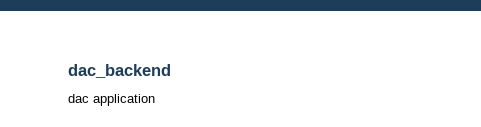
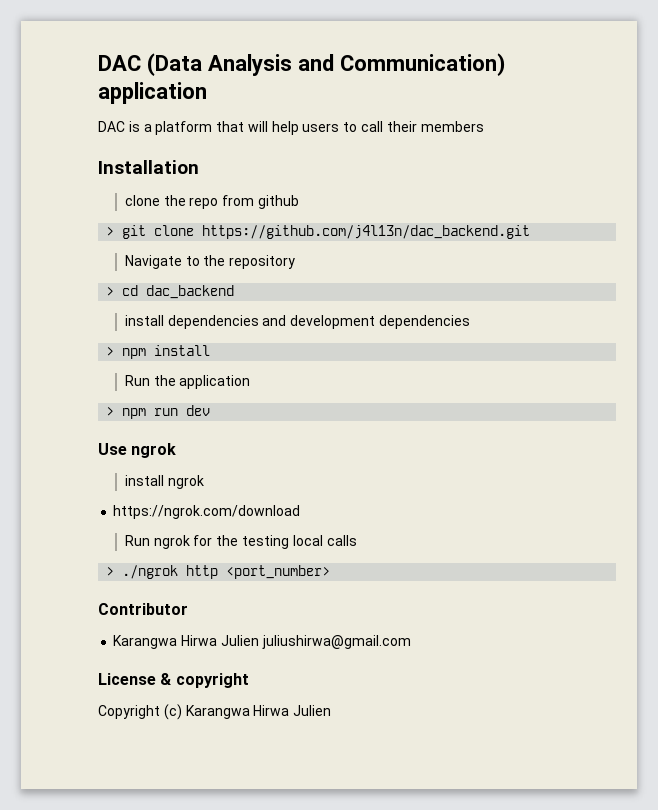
[68,64,171,78] [68,94,155,106] dac_backend // dac application -> [98,53,505,76] [98,82,207,104] [98,121,484,135] [98,160,199,174] [124,195,300,209] [106,225,531,239] [124,255,296,269] [106,285,235,299] [124,315,471,329] [106,345,211,359] [124,375,251,389] [106,405,211,419] [98,443,177,458] [124,475,204,489] [113,505,301,519] [124,535,357,549] [106,565,331,579] [98,603,188,615] [113,635,411,649] [98,673,249,688] [98,704,332,720] DAC (Data Analysis and Communication) application // DAC is a platform that will help users to call their members // Installation // clone the repo from github // > git clone https://github.com/j4l13n/dac_backend.git // Navigate to the repository // > cd dac_backend // install dependencies and development dependencies // > npm install // Run the application // > npm run dev // Use ngrok // install ngrok // https://ngrok.com/download // Run ngrok for the testing local calls // > ./ngrok http <port_number> // Contributor // Karangwa Hirwa Julien juliushirwa@gmail.com // License & copyright // Copyright (c) Karangwa Hirwa Julien

